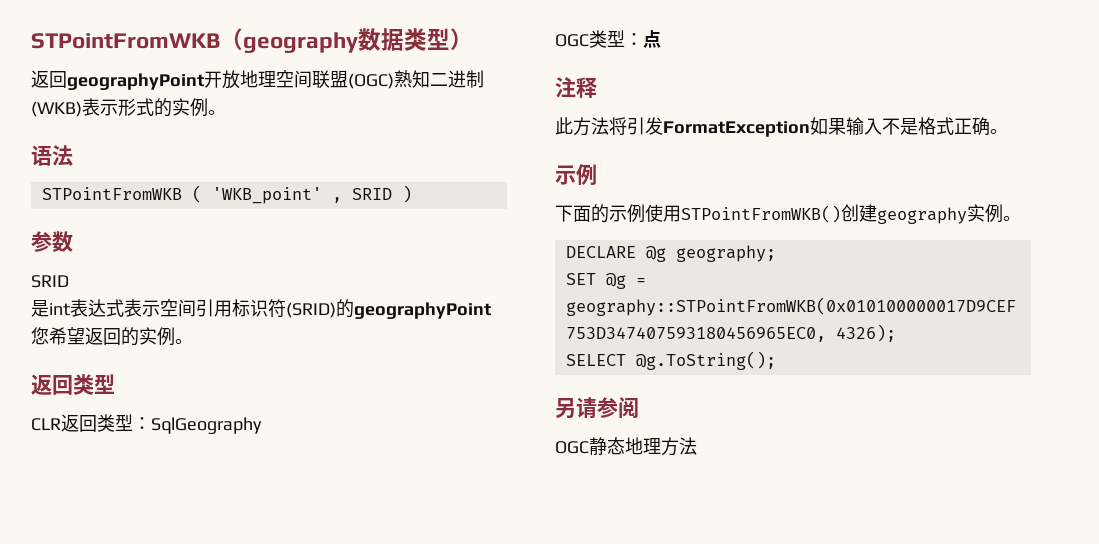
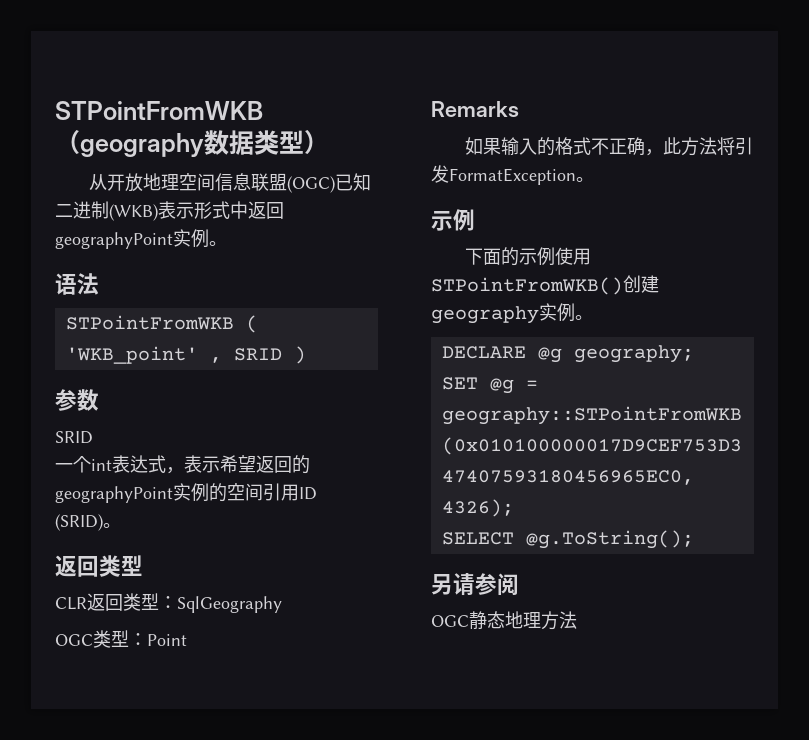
[31,70,204,90] 返回geographyPoint -> [88,174,107,190] 从
(312, 79) none -> [214,173,251,191] 信息
[394,70,412,88] 熟 -> [334,174,353,191] 已
[154,98,172,117] 的 -> [230,201,284,219] [55,232,173,249] 中返回geographyPoint
[31,300,49,317] 是 -> [55,456,91,473] 一个
[124,299,491,319] [31,327,175,346] 表示空间引用标识符(SRID)的geographyPoint您希望返回的实例 -> [166,455,310,474] [55,483,317,503] [55,514,103,531] ，表示希望返回的geographyPoint实例的空间引用ID (SRID)
[643,30,661,48] [555,77,597,98] [555,117,990,137] 点 // 注释 // 此方法将引发FormatException如果输入不是格式正确 -> [147,634,187,646] [431,101,519,117] [464,137,753,156] [431,165,576,185] Point // Remarks // 如果输入的格式不正确，此方法将引发FormatException

